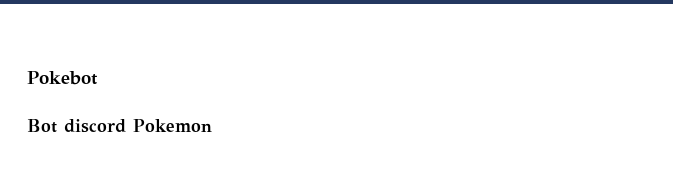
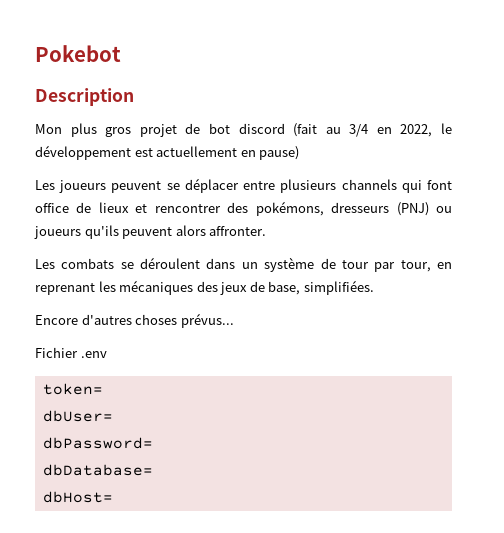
[27,119,212,133] Bot discord Pokemon -> [35,88,134,106] [35,123,452,137] [35,145,300,160] [35,178,453,193] [35,201,452,216] [34,225,267,239] [35,257,453,272] [35,280,374,295] [35,313,234,328] [35,347,107,358] [42,383,103,395] [42,410,113,422] [42,437,153,449] [42,464,153,476] [42,491,113,503] Description // Mon plus gros projet de bot discord (fait au 3/4 en 2022, le développement est actuellement en pause) // Les joueurs peuvent se déplacer entre plusieurs channels qui font office de lieux et rencontrer des pokémons, dresseurs (PNJ) ou joueurs qu'ils peuvent alors affronter. // Les combats se déroulent dans un système de tour par tour, en reprenant les mécaniques des jeux de base, simplifiées. // Encore d'autres choses prévus... // Fichier .env // token= // dbUser= // dbPassword= // dbDatabase= // dbHost=

